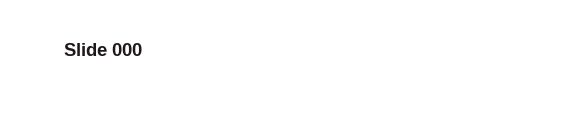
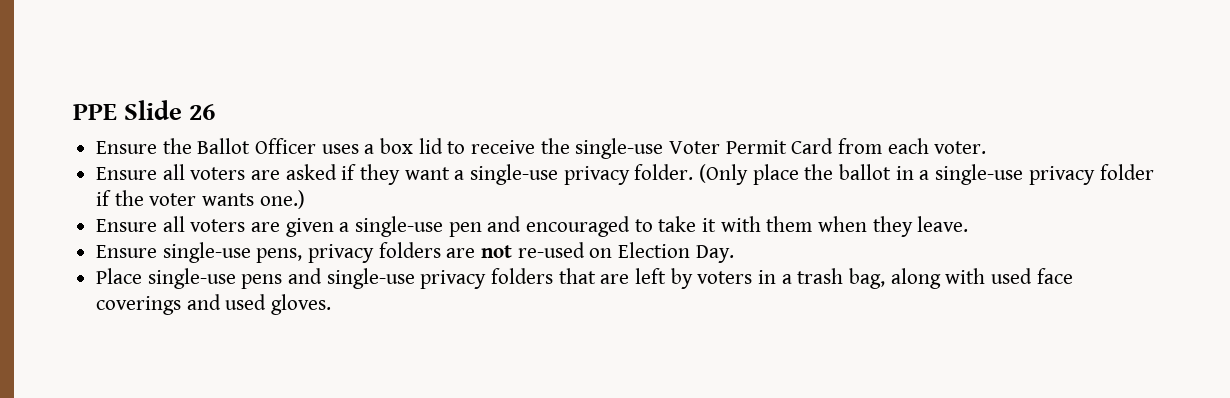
[64,43,142,56] Slide 000 -> [73,100,215,120] [96,138,987,159] [96,164,1154,185] [96,190,305,209] [96,216,969,237] [96,242,734,263] [96,268,1073,289] [96,294,332,315] PPE Slide 26 // Ensure the Ballot Officer uses a box lid to receive the single-use Voter Permit Card from each voter. // Ensure all voters are asked if they want a single-use privacy folder. (Only place the ballot in a single-use privacy folder if the voter wants one.) // Ensure all voters are given a single-use pen and encouraged to take it with them when they leave. // Ensure single-use pens, privacy folders are not re-used on Election Day. // Place single-use pens and single-use privacy folders that are left by voters in a trash bag, along with used face coverings and used gloves.

